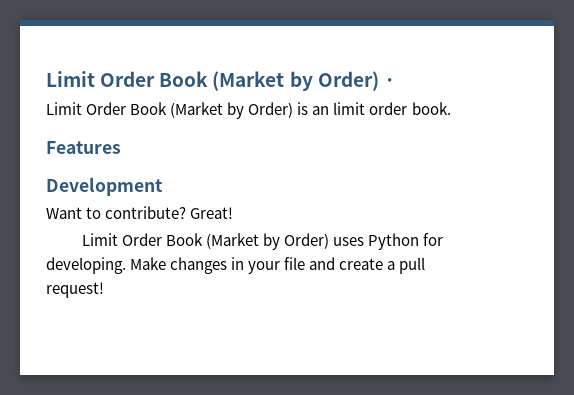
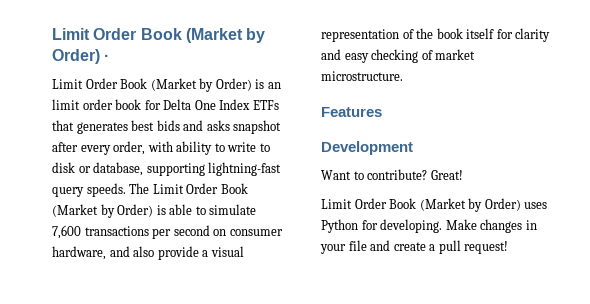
[411,102,451,115] book. -> [115,99,279,110] [52,120,282,134] [52,141,270,155] [52,162,282,176] [52,183,248,197] [52,204,257,218] [52,225,283,239] [52,246,244,260] [321,28,551,42] [321,49,476,63] [321,71,403,81] book for Delta One Index ETFs that generates best bids and asks snapshot after every order, with ability to write to disk or database, supporting lightning-fast query speeds. The Limit Order Book (Market by Order) is able to simulate 7,600 transactions per second on consumer hardware, and also provide a visual representation of the book itself for clarity and easy checking of market microstructure.

